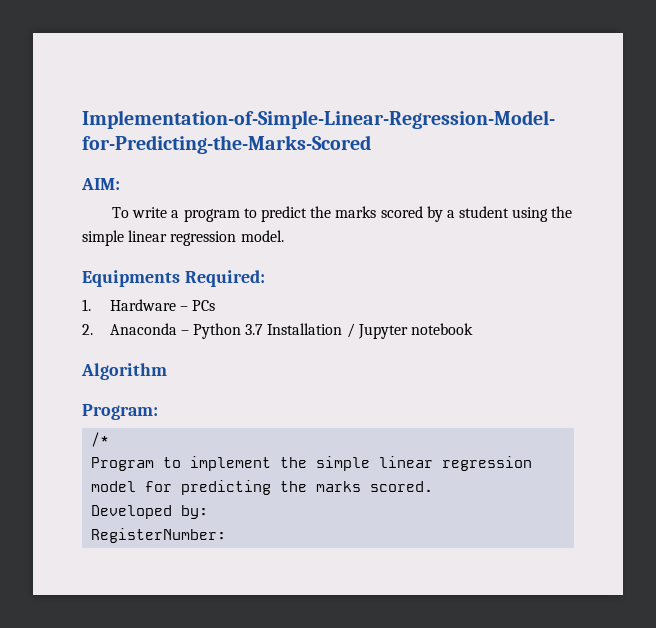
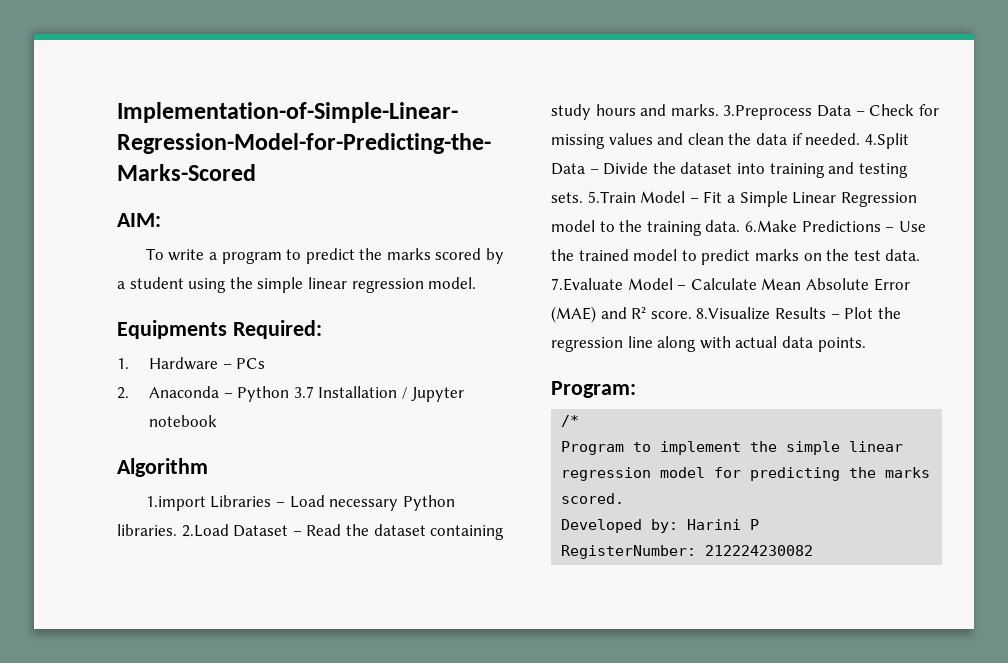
(167, 371) none -> [145,495,455,511] [117,524,505,540] [551,104,939,120] [551,133,909,149] [551,162,908,178] [551,191,917,207] [551,220,926,236] [551,249,921,265] [551,278,910,291] [551,306,901,323] [551,336,866,352] // 1.import Libraries – Load necessary Python libraries. 2.Load Dataset – Read the dataset containing study hours and marks. 3.Preprocess Data – Check for missing values and clean the data if needed. 4.Split Data – Divide the dataset into training and testing sets. 5.Train Model – Fit a Simple Linear Regression model to the training data. 6.Make Predictions – Use the trained model to predict marks on the test data. 7.Evaluate Model – Calculate Mean Absolute Error (MAE) and R² score. 8.Visualize Results – Plot the regression line along with actual data points.
(209, 512) none -> [687,519,760,530] Harini P
(227, 535) none -> [705,545,814,556] 212224230082

